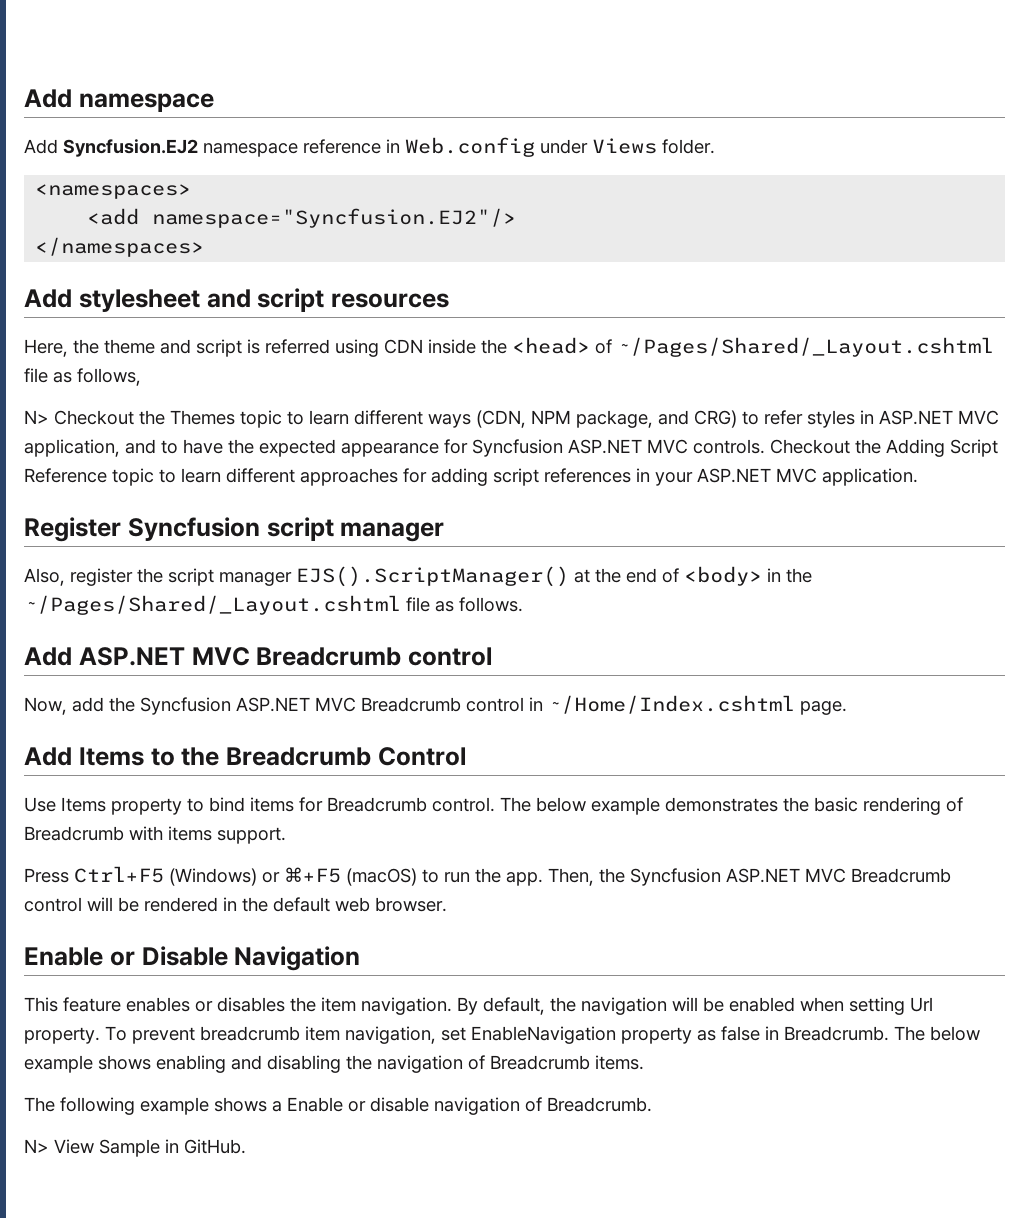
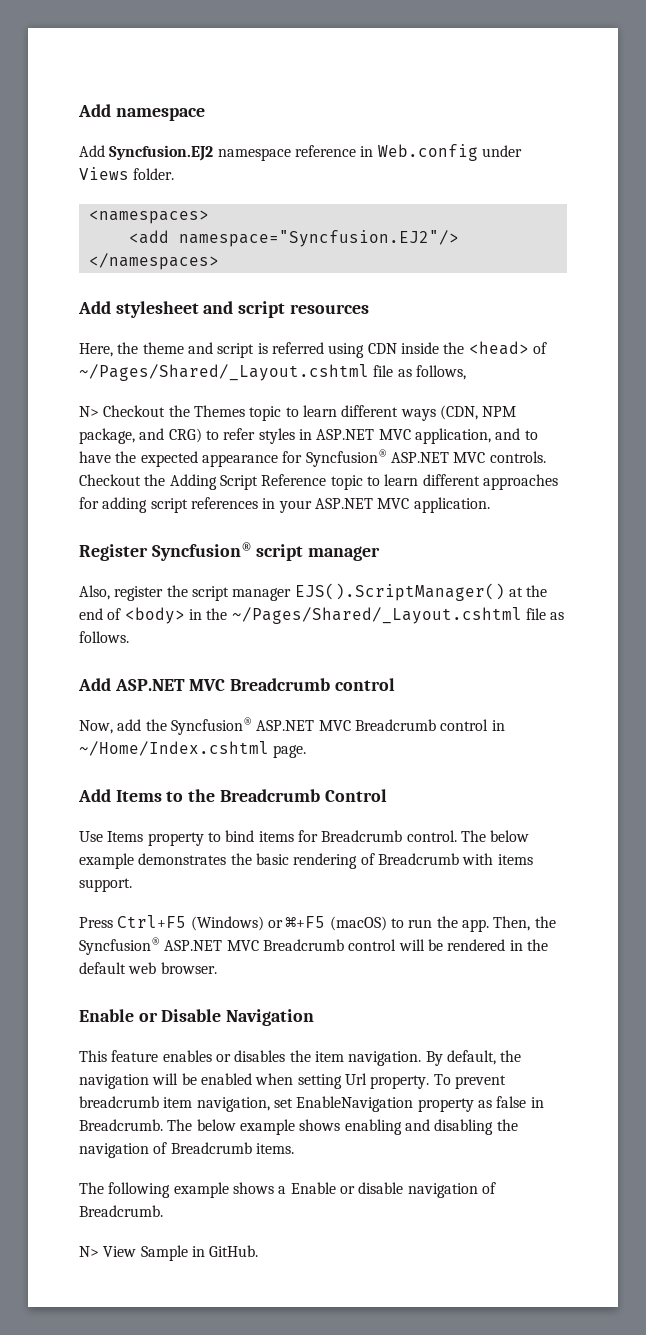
[472,439,563,457] Syncfusion -> [305,449,387,467] Syncfusion®
[127,517,260,541] Syncfusion -> [151,542,252,561] Syncfusion®
[140,697,231,715] Syncfusion -> [170,717,252,735] Syncfusion®
[630,868,721,886] Syncfusion -> [79,937,160,955] Syncfusion®

